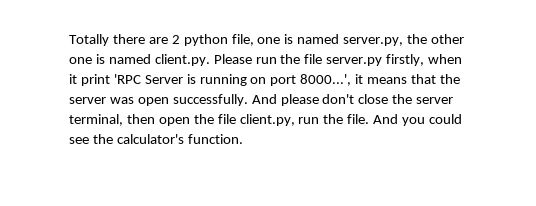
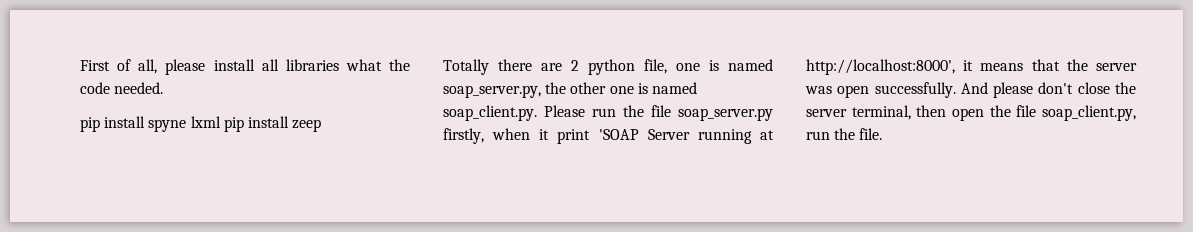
(69, 40) none -> [80,59,410,75] [80,82,164,94] [80,116,322,132] First of all, please install all libraries what the code needed. // pip install spyne lxml pip install zeep //
[343,37,404,46] server.py, -> [443,85,541,98] soap_server.py,
[154,54,210,66] client.py. -> [443,105,537,121] soap_client.py.
[326,57,383,66] server.py -> [678,108,773,121] soap_server.py
[113,74,352,86] 'RPC Server is running on port 8000...', -> [598,129,774,144] [806,59,955,75] 'SOAP Server running at http://localhost:8000',
[239,114,295,126] client.py, -> [1042,105,1136,121] soap_client.py,
[373,114,463,126] [69,134,243,144] And you could see the calculator's function. -> (883, 134) none

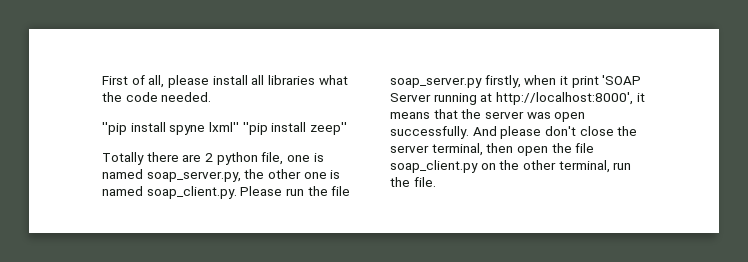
[80,117,100,132] pip -> [102,122,127,135] ''pip
[190,116,322,132] lxml pip install zeep -> [208,122,347,135] lxml'' ''pip install zeep''
[1042,105,1136,121] soap_client.py, -> [390,160,610,173] soap_client.py on the other terminal,

